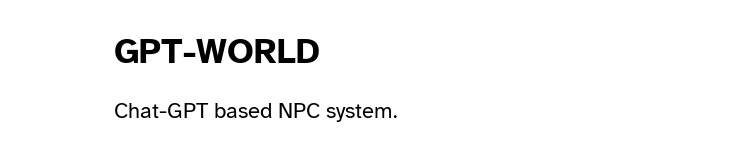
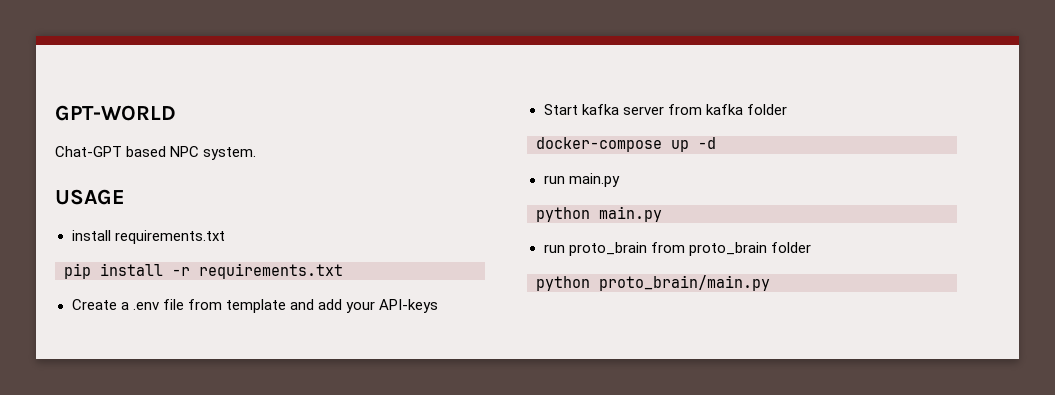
(398, 113) none -> [55,189,125,205] [71,230,225,244] [64,263,343,279] [71,299,438,313] [543,104,787,115] [536,137,716,152] [543,173,620,187] [536,206,662,222] [543,242,811,256] [536,275,770,291] // USAGE // install requirements.txt // pip install -r requirements.txt // Create a .env file from template and add your API-keys // Start kafka server from kafka folder // docker-compose up -d // run main.py // python main.py // run proto_brain from proto_brain folder // python proto_brain/main.py

